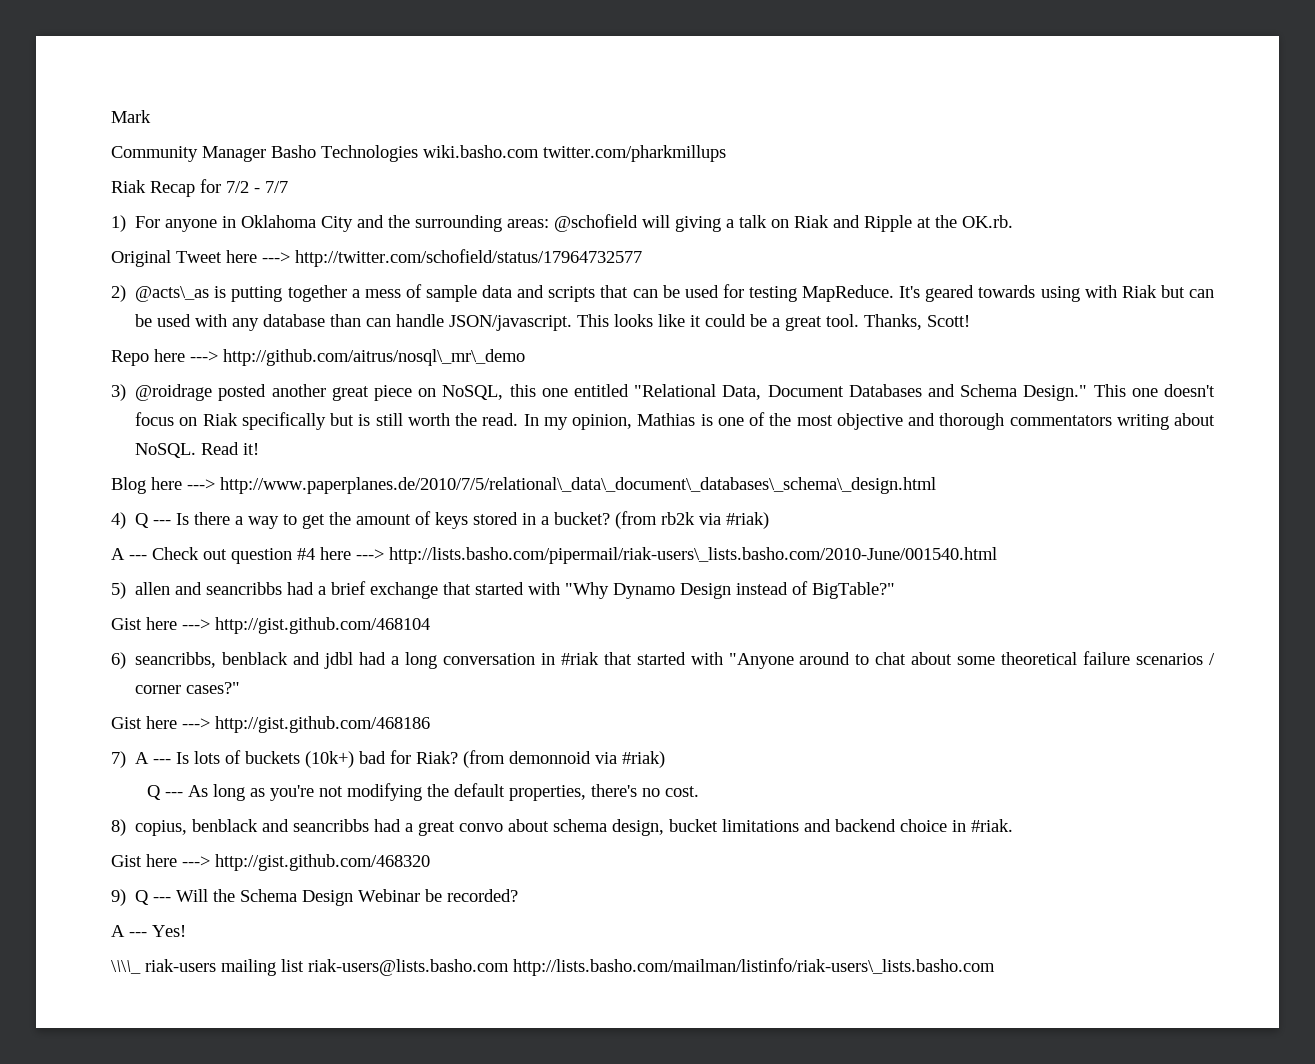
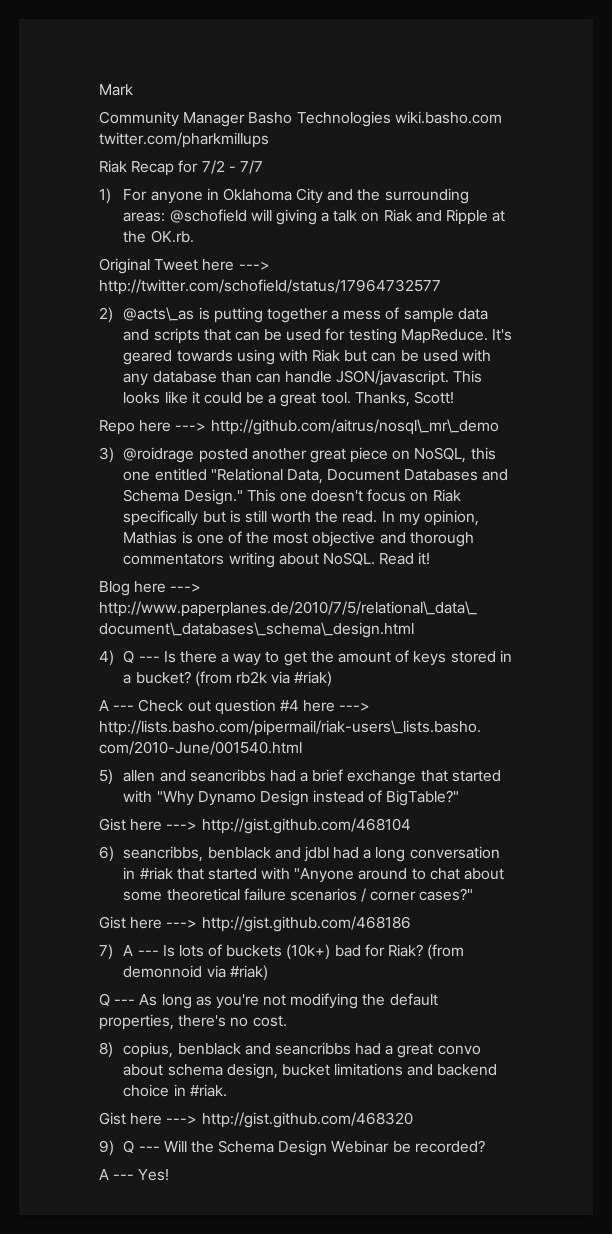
[111,958,995,976] // \\\\_ riak-users mailing list riak-users@lists.basho.com http://lists.basho.com/mailman/listinfo/riak-users\_lists.basho.com -> (170, 1175) none

